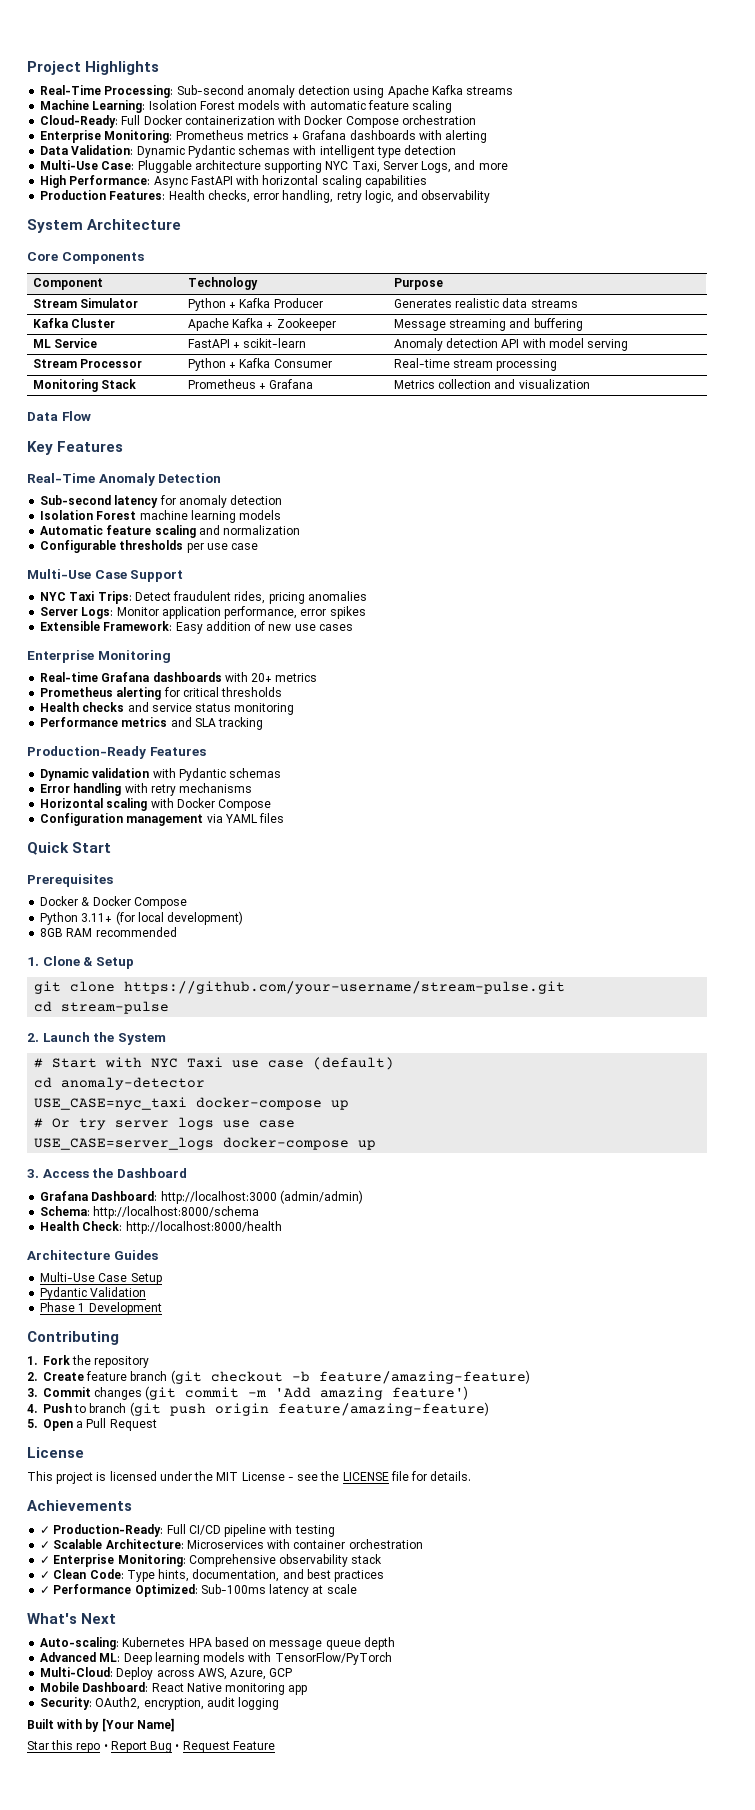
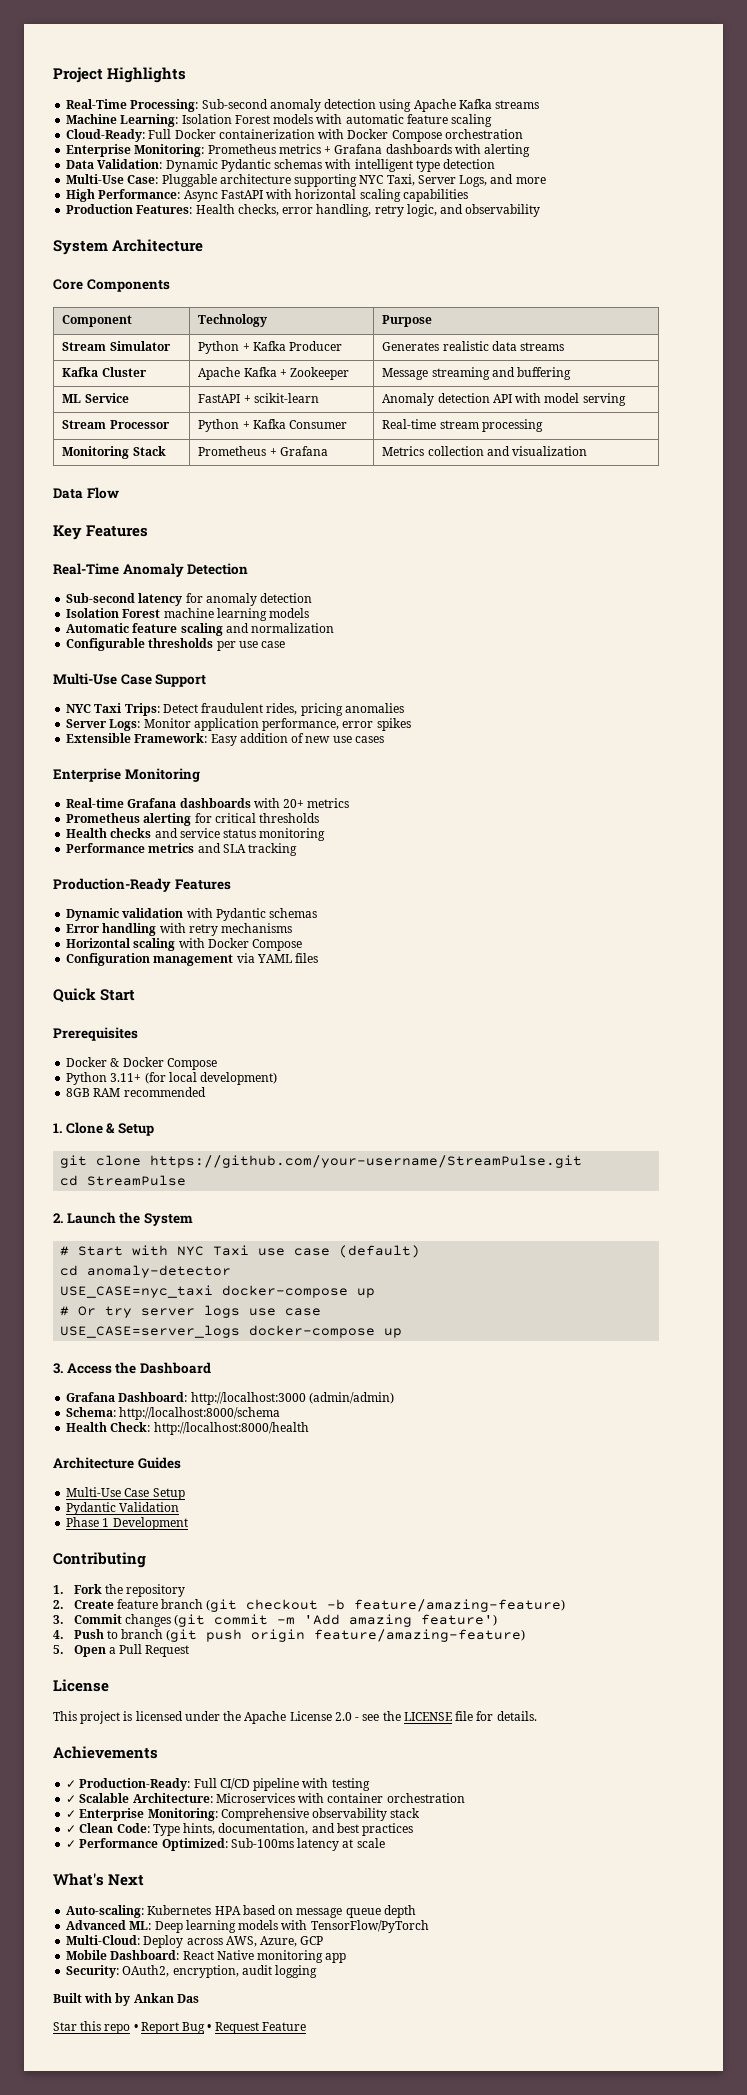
[124,981,566,994] [34,1001,170,1014] https://github.com/your-username/stream-pulse.git // cd stream-pulse -> [150,1155,583,1168] [60,1175,187,1186] https://github.com/your-username/StreamPulse.git // cd StreamPulse
[216,1472,285,1481] MIT License -> [244,1711,352,1724] Apache License 2.0
[101,1718,175,1732] [Your Name] -> [133,1993,199,2003] Ankan Das

